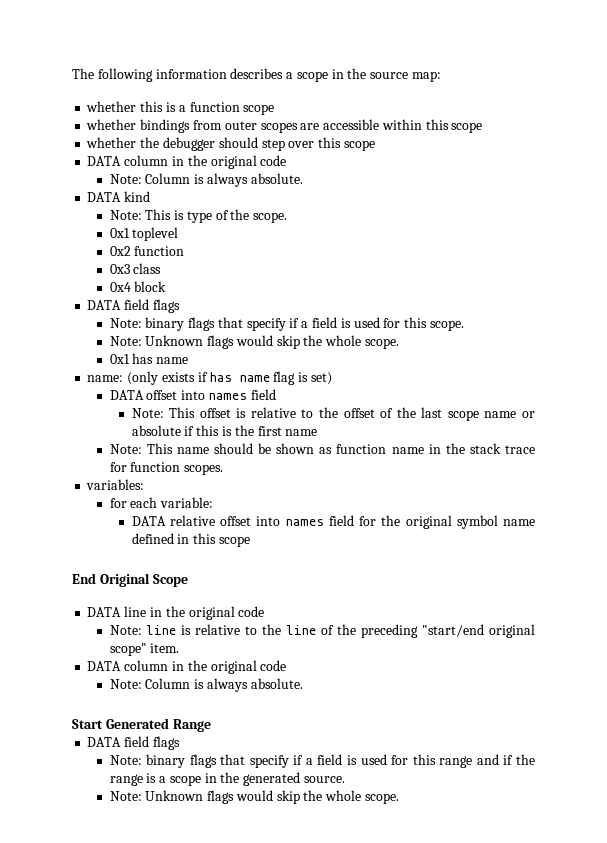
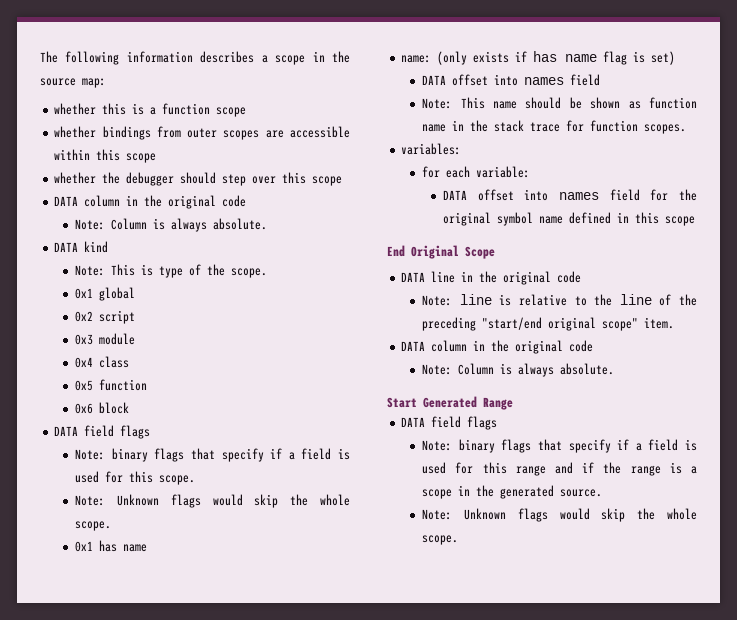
[132,227,179,241] toplevel -> [99,287,136,301] global
[134,246,185,256] [109,263,162,274] [109,282,131,292] function // 0x3 class // 0x4 -> [99,310,136,324] [75,333,136,345] [75,356,130,368] [75,379,148,391] [75,403,94,414] script // 0x3 module // 0x4 class // 0x5 function // 0x6
[131,407,536,421] [131,425,318,436] // Note: This offset is relative to the offset of the last scope name or absolute if this is the first name -> (601, 80) none
[169,515,215,526] relative -> (468, 195) none

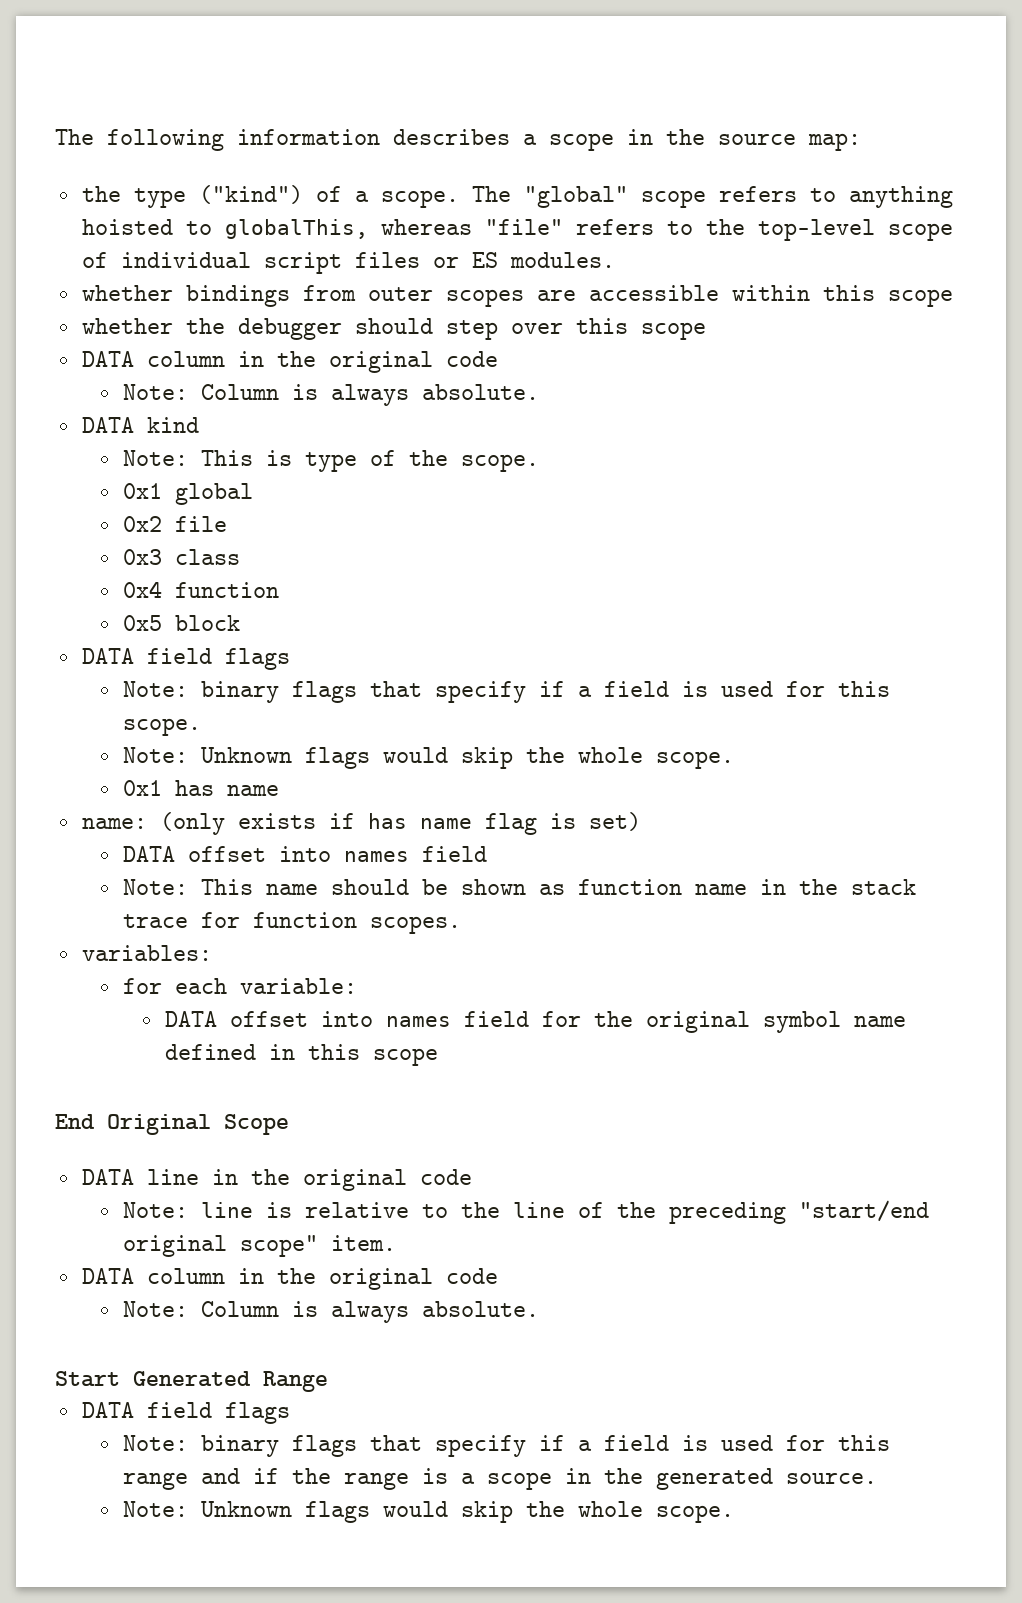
[54,103,247,117] whether this is a function scope -> [81,185,953,208] [81,219,953,241] [81,252,615,274] the type ("kind") of a scope. The "global" scope refers to anything hoisted to globalThis, whereas "file" refers to the top-level scope of individual script files or ES modules.
[99,310,136,324] script -> [175,516,228,532] file
[99,333,136,345] module -> [175,549,241,565] class
[99,356,130,368] class -> [175,582,280,598] function
[99,379,148,391] [75,403,94,414] function // 0x6 -> (163, 623) none

